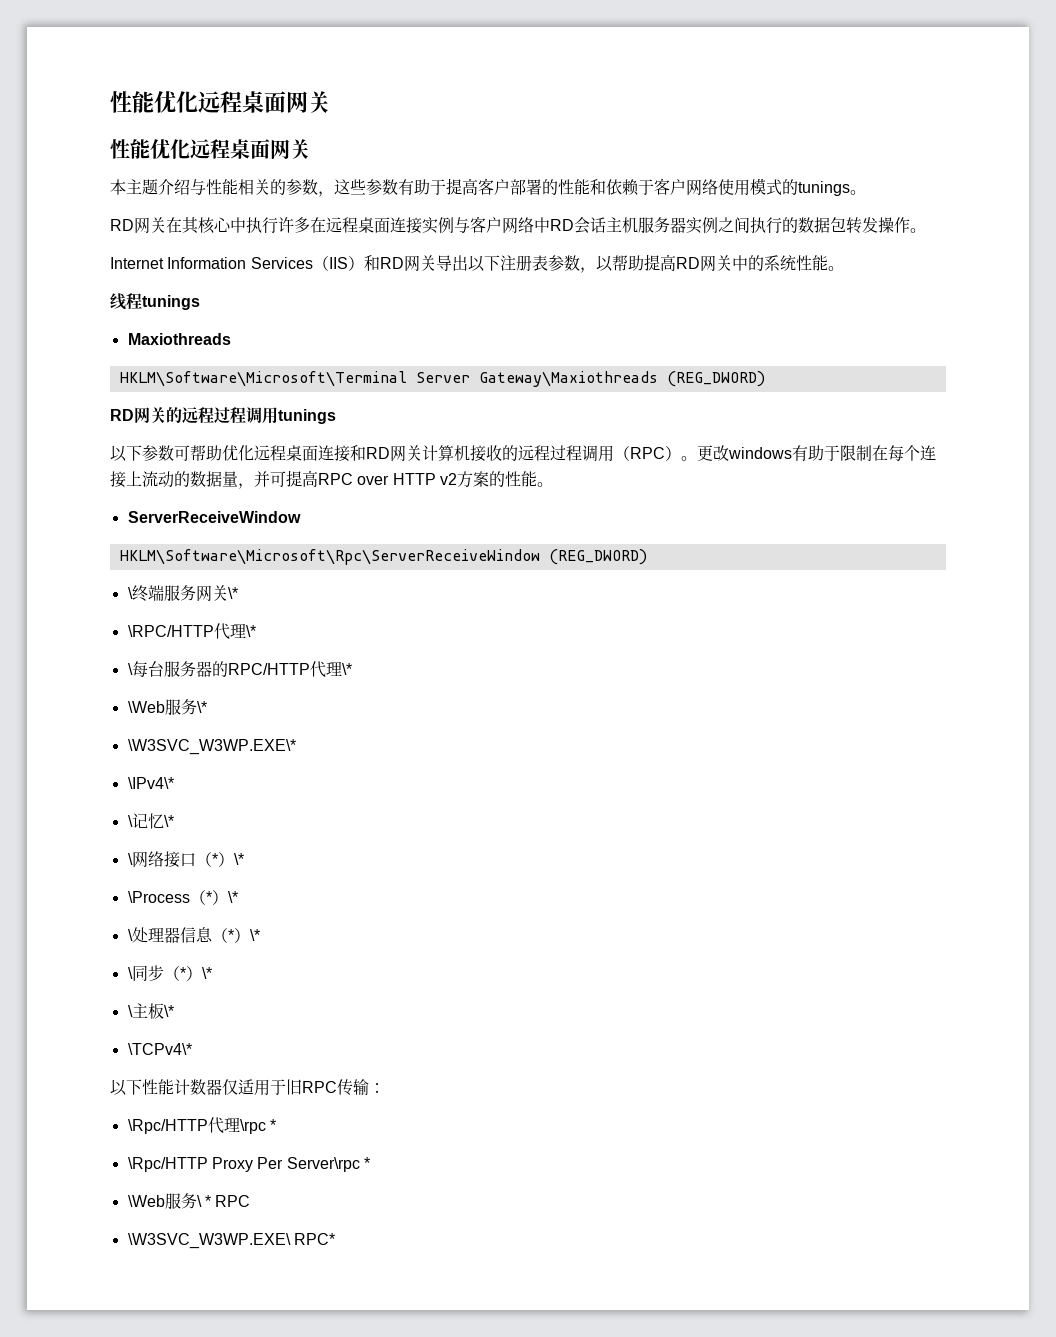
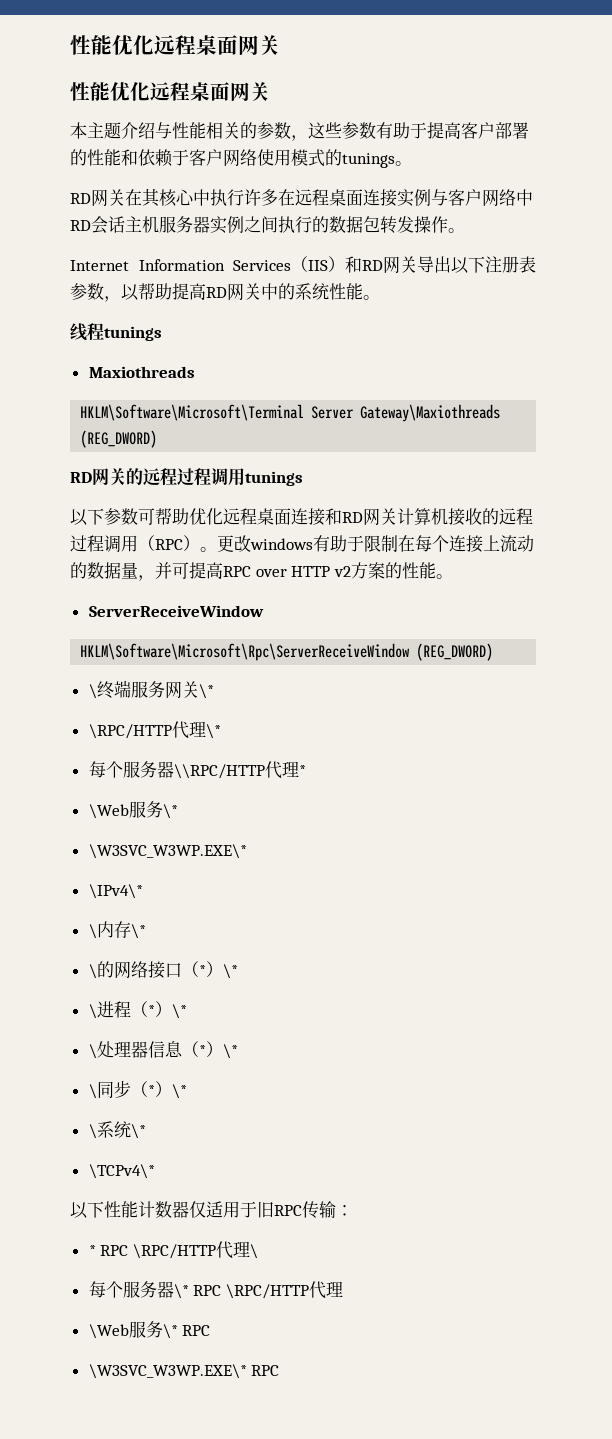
[127,661,352,678] \每台服务器的RPC/HTTP代理\* -> [88,761,306,779] 每个服务器\\RPC/HTTP代理*
[131,813,174,829] [127,853,133,865] 记忆\* // \ -> [96,921,146,939] [88,961,114,979] 内存\* // \的
[127,891,190,903] \Process -> [88,1001,131,1019] \进程
[131,1003,164,1019] 主板 -> [96,1121,131,1138] 系统
[127,1117,276,1134] [127,1157,370,1172] [127,1193,211,1209] \Rpc/HTTP代理\rpc * // \Rpc/HTTP Proxy Per Server\rpc * // \Web服务\ * -> [88,1241,258,1259] [88,1281,343,1299] [88,1321,178,1339] * RPC \RPC/HTTP代理\ // 每个服务器\* RPC \RPC/HTTP代理 // \Web服务\*
[127,1233,335,1249] \W3SVC_W3WP.EXE\ RPC* -> [88,1364,280,1379] \W3SVC_W3WP.EXE\* RPC

